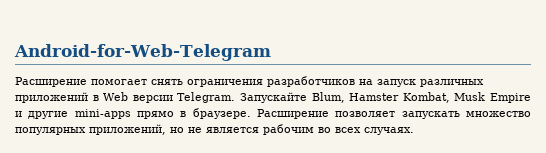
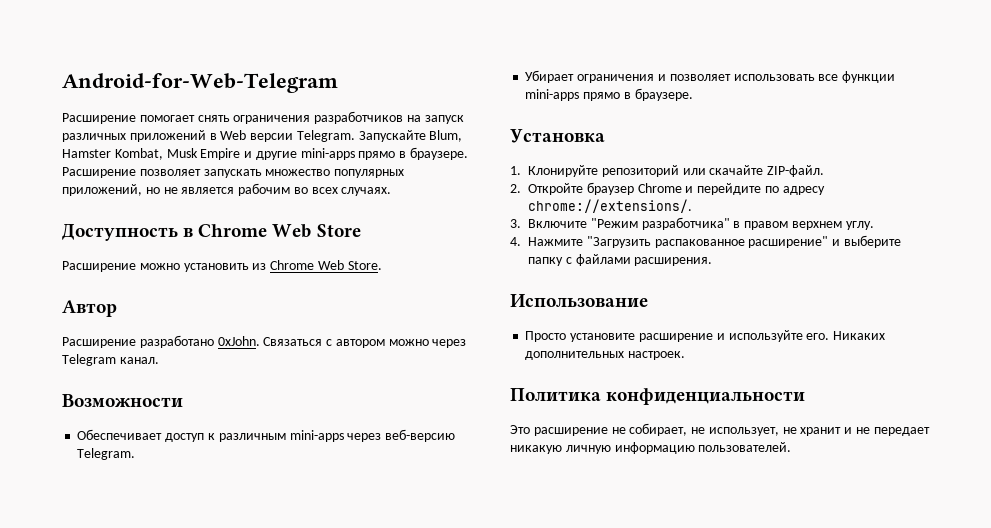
(414, 131) none -> [62,224,361,241] [62,260,382,272] [62,300,117,317] [62,335,467,348] [62,354,159,366] [62,394,183,407] [77,429,456,442] [77,448,136,460] [525,70,896,83] [525,88,693,101] [510,129,605,143] [510,165,825,177] [510,182,825,195] [528,199,692,213] [510,217,874,230] [510,235,901,248] [528,254,713,266] [510,294,648,307] [525,330,886,342] [525,351,686,360] [510,388,806,405] [510,423,930,436] [510,442,792,454] // Доступность в Chrome Web Store // Расширение можно установить из Chrome Web Store. // Автор // Расширение разработано 0xJohn. Связаться с автором можно через Telegram канал. // Возможности // Обеспечивает доступ к различным mini-apps через веб-версию Telegram. // Убирает ограничения и позволяет использовать все функции mini-apps прямо в браузере. // Установка // 1. Клонируйте репозиторий или скачайте ZIP-файл. // 2. Откройте браузер Chrome и перейдите по адресу chrome://extensions/. // 3. Включите "Режим разработчика" в правом верхнем углу. // 4. Нажмите "Загрузить распакованное расширение" и выберите папку с файлами расширения. // Использование // Просто установите расширение и используйте его. Никаких дополнительных настроек. // Политика конфиденциальности // Это расширение не собирает, не использует, не хранит и не передает никакую личную информацию пользователей.

